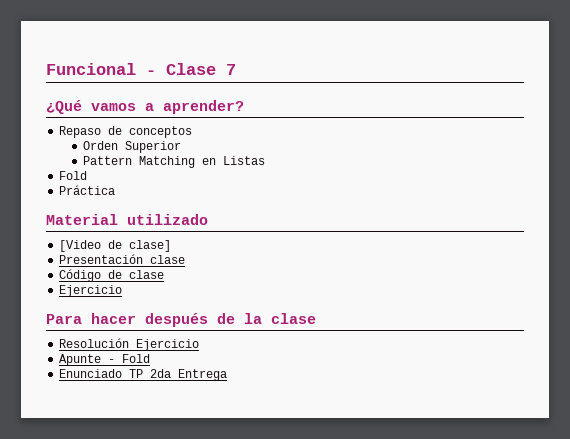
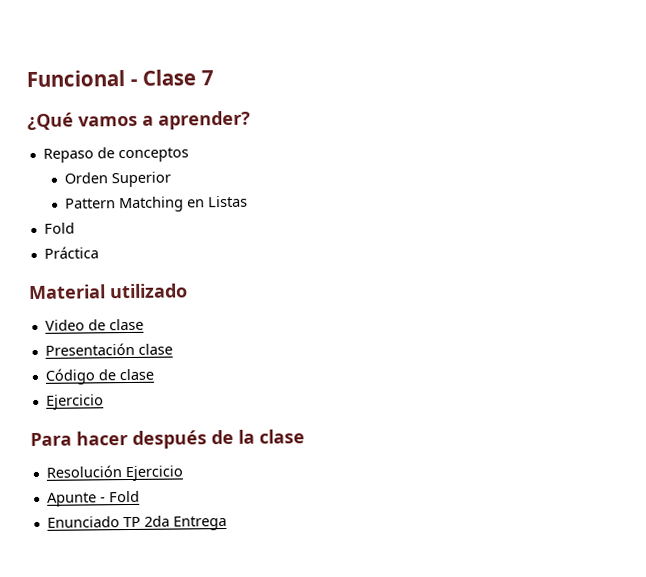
[59,240,172,252] [Video de clase] -> [44,318,144,331] Video de clase

